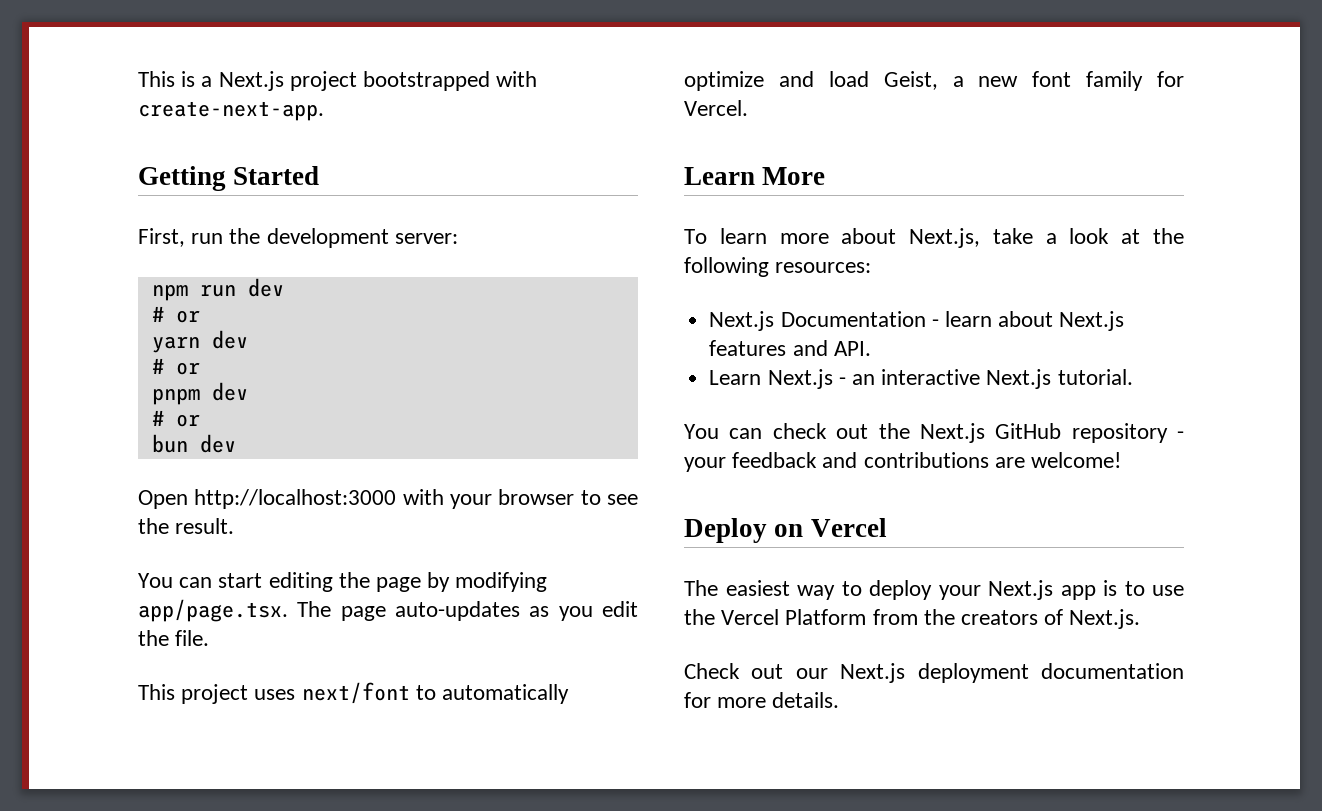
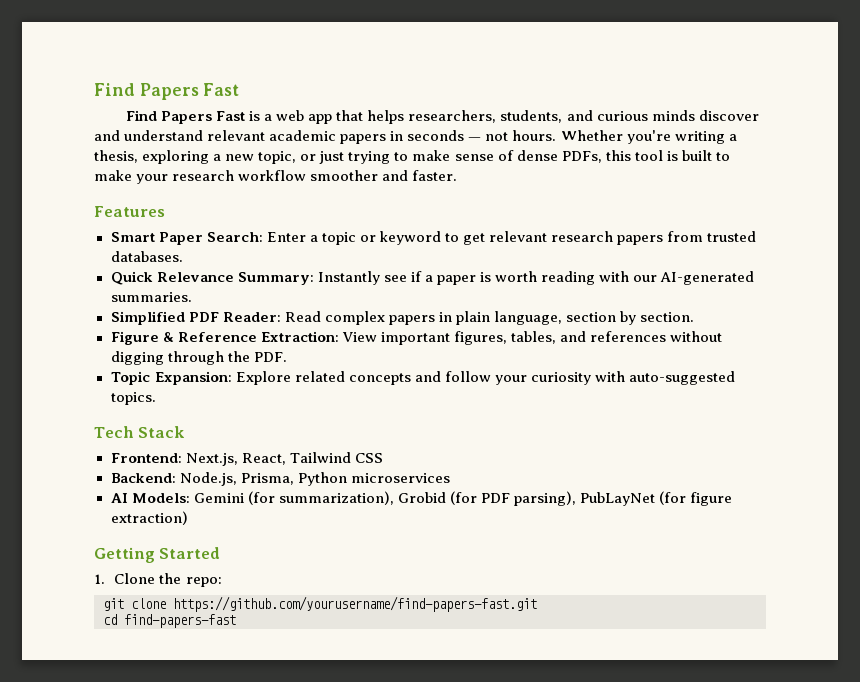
[138,71,538,91] [138,101,324,121] [138,166,320,191] [138,228,458,248] [151,278,284,301] [151,306,200,323] [151,330,248,353] [151,358,200,375] [151,382,248,405] [151,410,200,427] [151,434,236,453] [138,489,638,509] [138,518,235,534] [138,572,548,592] [138,599,638,622] [138,630,210,646] [138,682,570,704] [684,71,1184,91] [684,100,748,116] [684,167,826,185] [684,228,1184,248] [684,257,872,277] [709,311,1125,331] [709,340,871,356] [709,369,1133,389] [684,423,1184,443] [684,452,1122,472] [684,518,887,543] [684,580,1184,600] [684,609,1141,629] [684,663,1184,683] [684,692,840,708] This is a Next.js project bootstrapped with create-next-app. // Getting Started // First, run the development server: // npm run dev // # or // yarn dev // # or // pnpm dev // # or // bun dev // Open http://localhost:3000 with your browser to see the result. // You can start editing the page by modifying app/page.tsx. The page auto-updates as you edit the file. // This project uses next/font to automatically optimize and load Geist, a new font family for Vercel. // Learn More // To learn more about Next.js, take a look at the following resources: // Next.js Documentation - learn about Next.js features and API. // Learn Next.js - an interactive Next.js tutorial. // You can check out the Next.js GitHub repository - your feedback and contributions are welcome! // Deploy on Vercel // The easiest way to deploy your Next.js app is to use the Vercel Platform from the creators of Next.js. // Check out our Next.js deployment documentation for more details. -> [94,83,240,100] [125,110,759,124] [94,130,737,144] [94,150,730,164] [94,170,458,184] [94,206,165,217] [110,231,757,245] [110,251,183,262] [110,271,755,285] [110,292,192,302] [110,311,695,325] [110,331,722,345] [110,351,287,365] [110,371,735,385] [110,392,156,405] [94,426,186,438] [110,452,383,466] [110,472,450,486] [110,491,733,506] [110,511,188,525] [94,547,221,563] [94,573,222,587] [103,596,537,612] [103,614,236,628] Find Papers Fast // Find Papers Fast is a web app that helps researchers, students, and curious minds discover and understand relevant academic papers in seconds — not hours. Whether you're writing a thesis, exploring a new topic, or just trying to make sense of dense PDFs, this tool is built to make your research workflow smoother and faster. // Features // Smart Paper Search: Enter a topic or keyword to get relevant research papers from trusted databases. // Quick Relevance Summary: Instantly see if a paper is worth reading with our AI-generated summaries. // Simplified PDF Reader: Read complex papers in plain language, section by section. // Figure & Reference Extraction: View important figures, tables, and references without digging through the PDF. // Topic Expansion: Explore related concepts and follow your curiosity with auto-suggested topics. // Tech Stack // Frontend: Next.js, React, Tailwind CSS // Backend: Node.js, Prisma, Python microservices // AI Models: Gemini (for summarization), Grobid (for PDF parsing), PubLayNet (for figure extraction) // Getting Started // 1. Clone the repo: // git clone https://github.com/yourusername/find-papers-fast.git // cd find-papers-fast

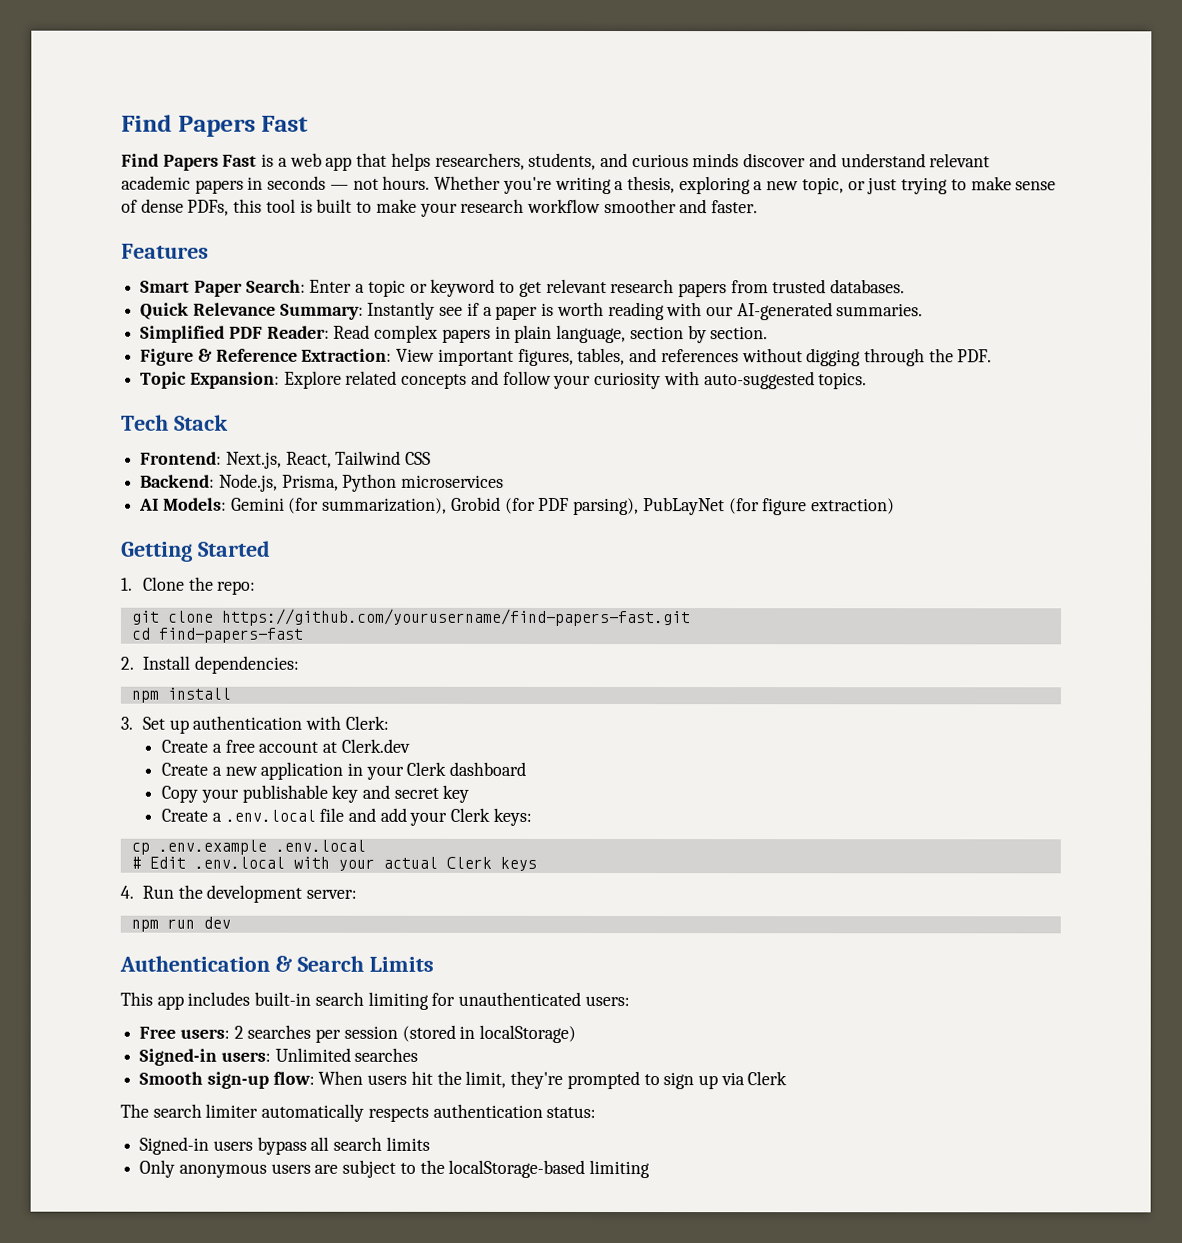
(236, 621) none -> [120,655,299,674] [130,687,231,703] [120,715,389,734] [161,738,410,753] [161,761,527,780] [161,784,470,803] [161,807,532,826] [130,839,366,855] [130,856,537,871] [120,884,358,903] [130,916,231,932] [119,955,434,972] [120,991,630,1010] [139,1024,577,1043] [139,1047,419,1066] [139,1070,788,1090] [120,1103,597,1122] [139,1136,430,1155] [139,1159,651,1179] // 2. Install dependencies: // npm install // 3. Set up authentication with Clerk: // Create a free account at Clerk.dev // Create a new application in your Clerk dashboard // Copy your publishable key and secret key // Create a .env.local file and add your Clerk keys: // cp .env.example .env.local // # Edit .env.local with your actual Clerk keys // 4. Run the development server: // npm run dev // Authentication & Search Limits // This app includes built-in search limiting for unauthenticated users: // Free users: 2 searches per session (stored in localStorage) // Signed-in users: Unlimited searches // Smooth sign-up flow: When users hit the limit, they're prompted to sign up via Clerk // The search limiter automatically respects authentication status: // Signed-in users bypass all search limits // Only anonymous users are subject to the localStorage-based limiting

